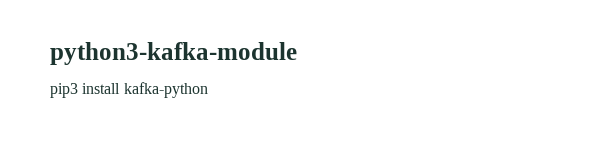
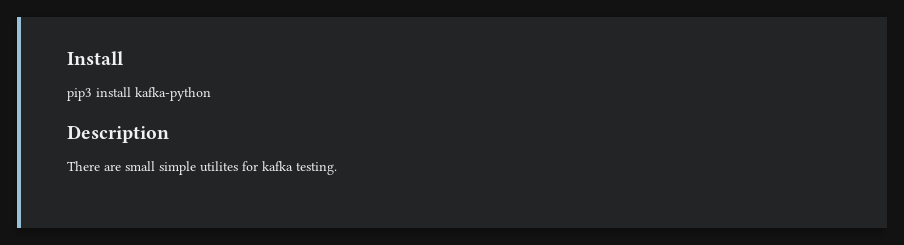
[50,42,297,65] python3-kafka-module -> [67,51,124,65] Install
(208, 90) none -> [67,125,169,143] [67,161,337,175] // Description // There are small simple utilites for kafka testing.

